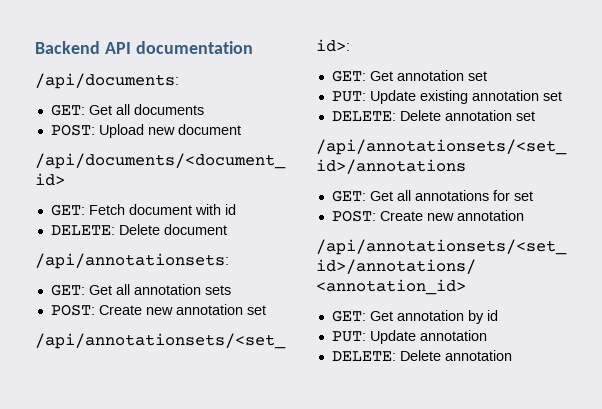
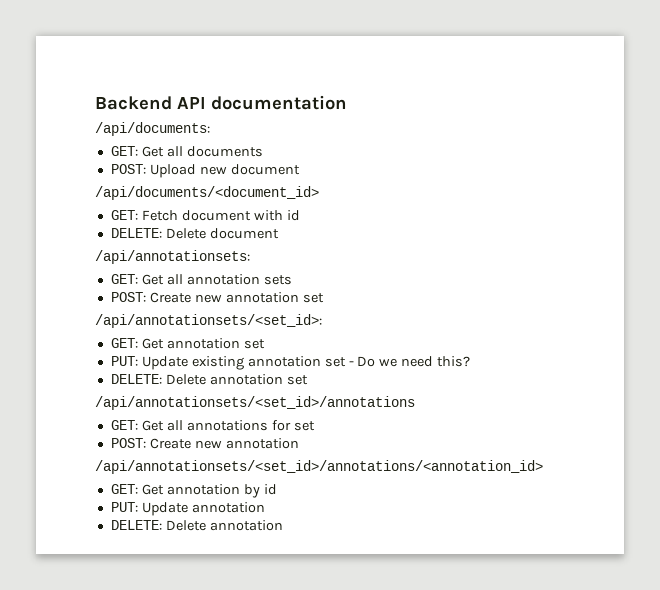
(562, 96) none -> [348,356,471,367] - Do we need this?

